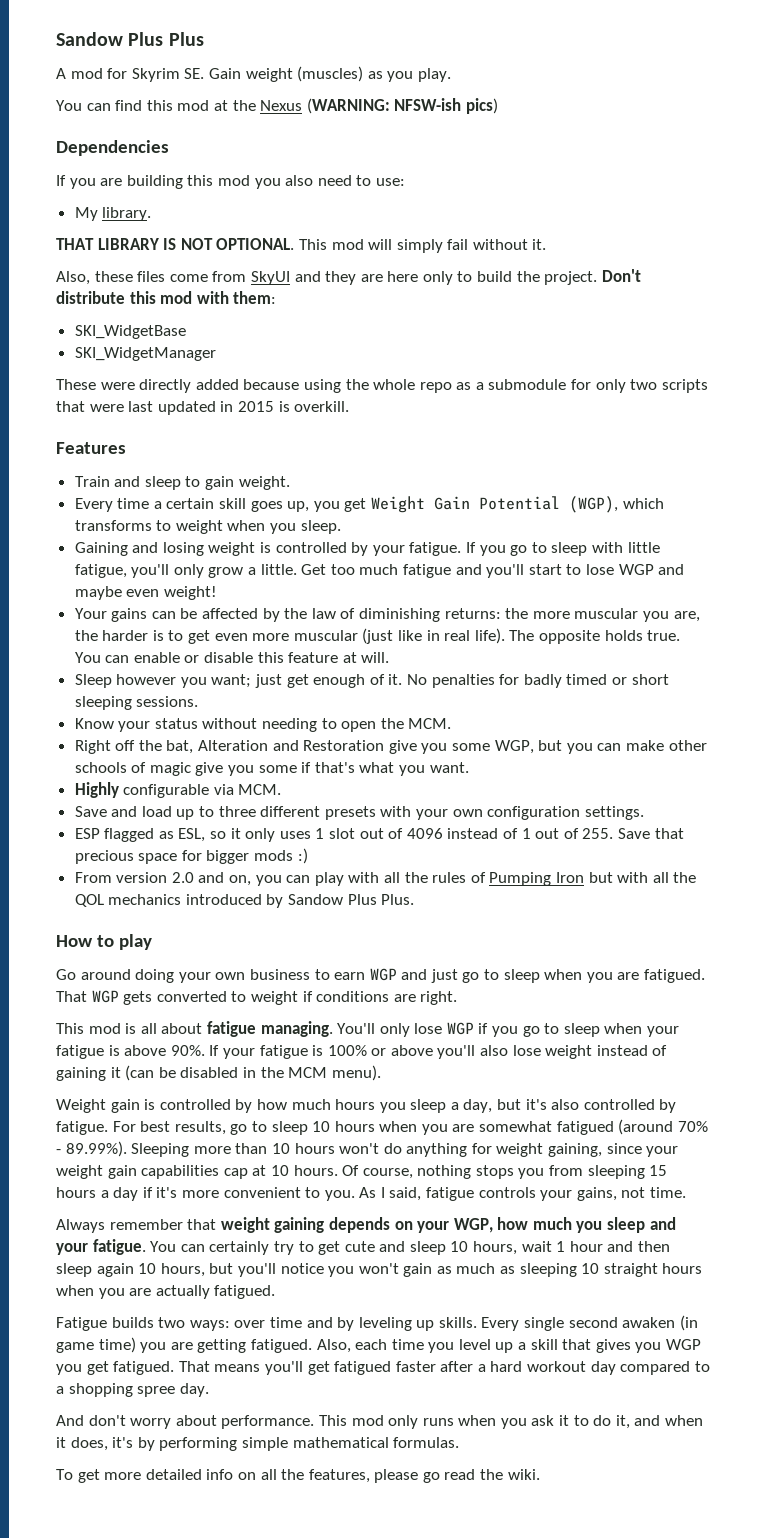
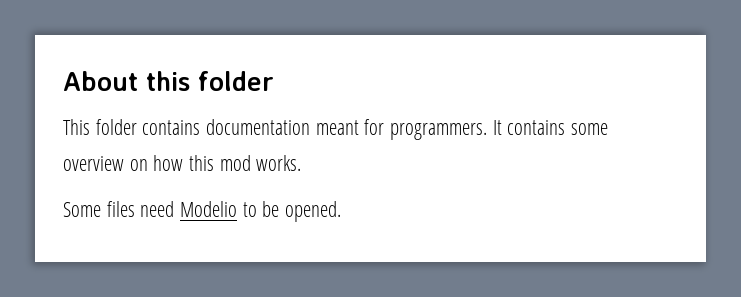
[56,32,204,46] [56,66,451,82] [56,98,498,114] [56,140,169,156] [56,175,405,189] [74,207,152,221] [56,238,547,253] [56,269,641,285] [56,291,277,304] [74,325,186,339] [74,347,216,361] [56,379,708,393] [56,401,350,415] [56,442,126,454] [74,476,290,490] [74,496,664,513] [74,520,341,534] [74,542,660,556] [74,564,685,578] [74,586,217,600] [74,608,700,622] [74,628,681,644] [74,652,390,663] [74,674,669,688] [74,696,199,710] [74,718,452,732] [74,740,707,754] [74,762,469,776] [74,782,282,798] [74,806,644,820] [74,828,684,842] [74,848,308,864] [74,872,697,886] [74,894,415,908] [56,934,152,950] [56,968,706,983] [56,990,458,1005] [56,1021,680,1037] [56,1045,668,1059] [56,1065,381,1081] [56,1099,677,1113] [56,1119,708,1135] [56,1141,679,1157] [56,1165,668,1179] [56,1187,687,1201] [56,1217,676,1233] [56,1239,671,1255] [56,1263,703,1277] [56,1285,276,1299] [56,1315,698,1331] [56,1337,702,1353] [56,1361,710,1375] [56,1383,209,1397] [56,1415,704,1429] [56,1437,460,1451] [56,1469,540,1483] Sandow Plus Plus // A mod for Skyrim SE. Gain weight (muscles) as you play. // You can find this mod at the Nexus (WARNING: NFSW-ish pics) // Dependencies // If you are building this mod you also need to use: // My library. // THAT LIBRARY IS NOT OPTIONAL. This mod will simply fail without it. // Also, these files come from SkyUI and they are here only to build the project. Don't distribute this mod with them: // SKI_WidgetBase // SKI_WidgetManager // These were directly added because using the whole repo as a submodule for only two scripts that were last updated in 2015 is overkill. // Features // Train and sleep to gain weight. // Every time a certain skill goes up, you get Weight Gain Potential (WGP), which transforms to weight when you sleep. // Gaining and losing weight is controlled by your fatigue. If you go to sleep with little fatigue, you'll only grow a little. Get too much fatigue and you'll start to lose WGP and maybe even weight! // Your gains can be affected by the law of diminishing returns: the more muscular you are, the harder is to get even more muscular (just like in real life). The opposite holds true. You can enable or disable this feature at will. // Sleep however you want; just get enough of it. No penalties for badly timed or short sleeping sessions. // Know your status without needing to open the MCM. // Right off the bat, Alteration and Restoration give you some WGP, but you can make other schools of magic give you some if that's what you want. // Highly configurable via MCM. // Save and load up to three different presets with your own configuration settings. // ESP flagged as ESL, so it only uses 1 slot out of 4096 instead of 1 out of 255. Save that precious space for bigger mods :) // From version 2.0 and on, you can play with all the rules of Pumping Iron but with all the QOL mechanics introduced by Sandow Plus Plus. // How to play // Go around doing your own business to earn WGP and just go to sleep when you are fatigued. That WGP gets converted to weight if conditions are right. // This mod is all about fatigue managing. You'll only lose WGP if you go to sleep when your fatigue is above 90%. If your fatigue is 100% or above you'll also lose weight instead of gaining it (can be disabled in the MCM menu). // Weight gain is controlled by how much hours you sleep a day, but it's also controlled by fatigue. For best results, go to sleep 10 hours when you are somewhat fatigued (around 70% - 89.99%). Sleeping more than 10 hours won't do anything for weight gaining, since your weight gain capabilities cap at 10 hours. Of course, nothing stops you from sleeping 15 hours a day if it's more convenient to you. As I said, fatigue controls your gains, not time. // Always remember that weight gaining depends on your WGP, how much you sleep and your fatigue. You can certainly try to get cute and sleep 10 hours, wait 1 hour and then sleep again 10 hours, but you'll notice you won't gain as much as sleeping 10 straight hours when you are actually fatigued. // Fatigue builds two ways: over time and by leveling up skills. Every single second awaken (in game time) you are getting fatigued. Also, each time you level up a skill that gives you WGP you get fatigued. That means you'll get fatigued faster after a hard workout day compared to a shopping spree day. // And don't worry about performance. This mod only runs when you ask it to do it, and when it does, it's by performing simple mathematical formulas. // To get more detailed info on all the features, please go read the wiki. -> [63,71,274,91] [63,119,609,140] [63,155,302,171] [63,201,342,222] About this folder // This folder contains documentation meant for programmers. It contains some overview on how this mod works. // Some files need Modelio to be opened.

